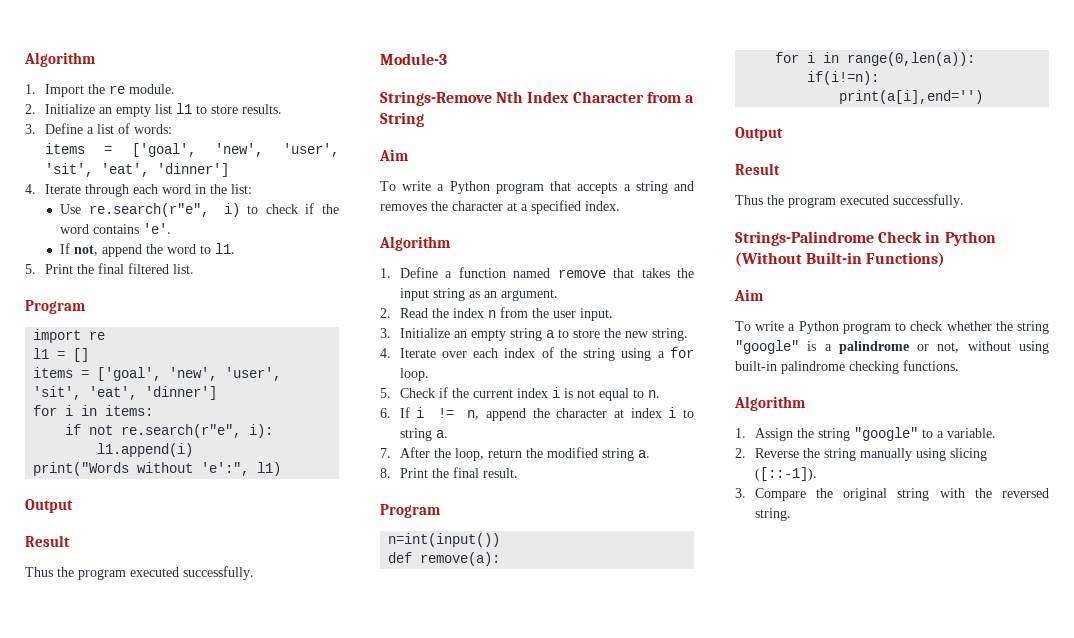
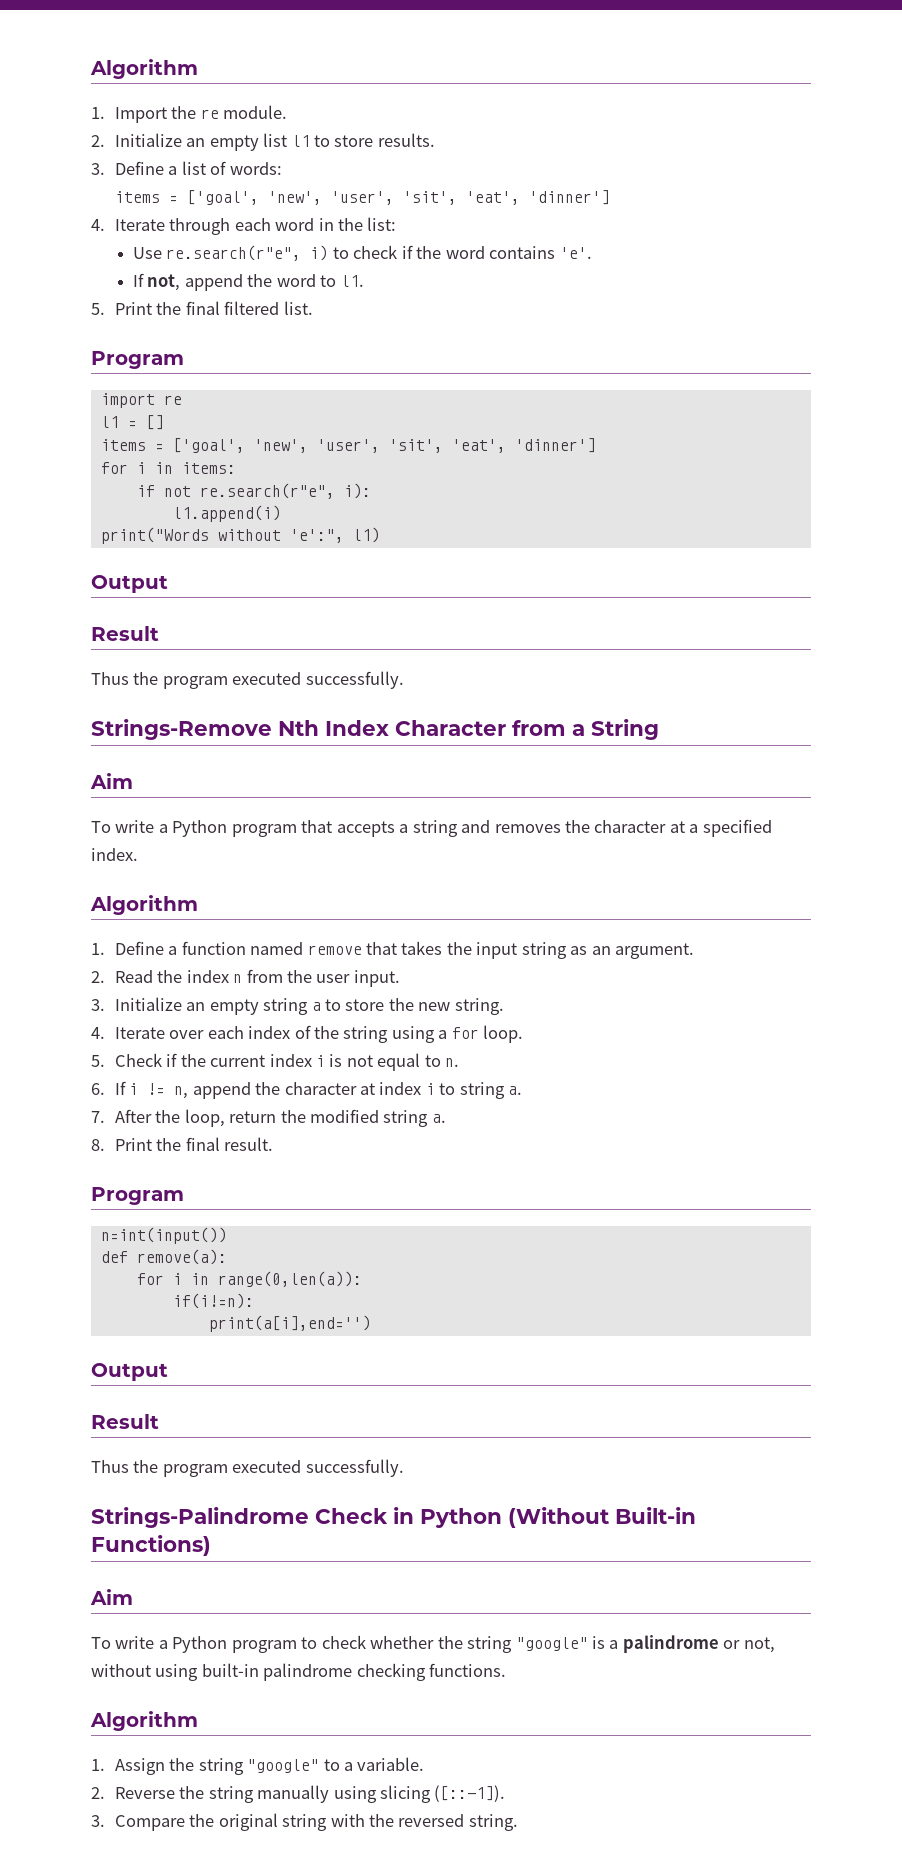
[380,53,447,65] // Module-3 -> (404, 680) none

